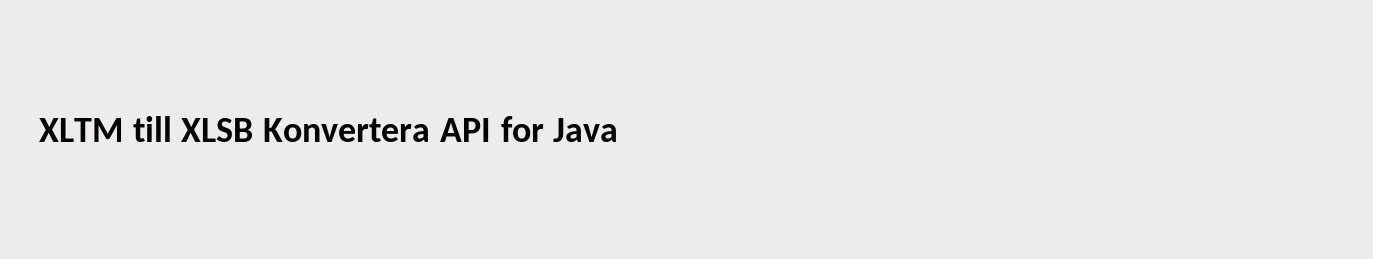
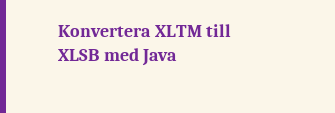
(39, 130) none -> [58,25,151,37] Konvertera
[263,116,544,142] Konvertera API for -> [103,48,139,61] med

